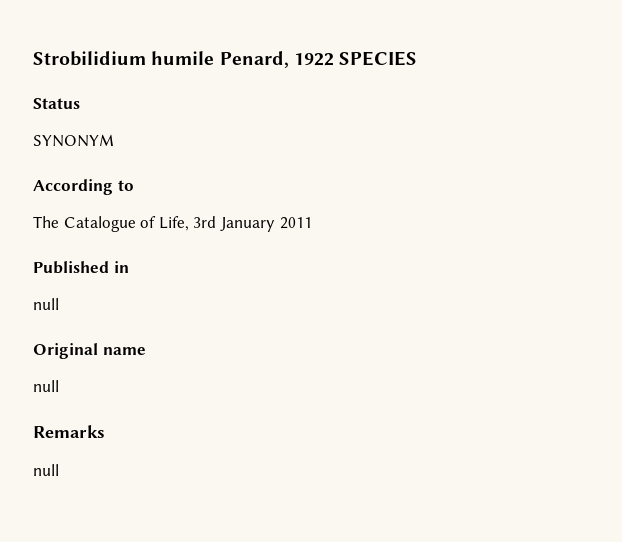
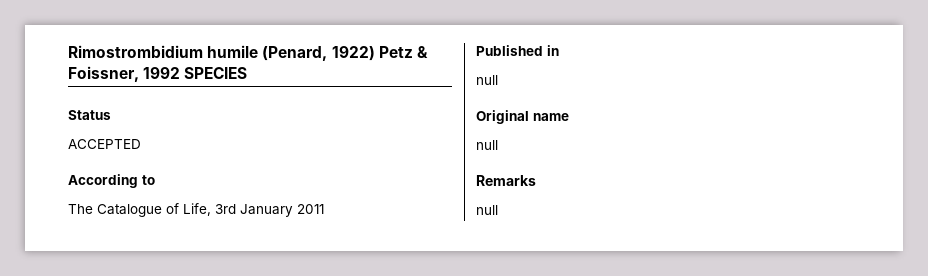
[33,51,334,68] Strobilidium humile Penard, 1922 -> [68,45,428,61] [68,66,181,82] Rimostrombidium humile (Penard, 1922) Petz & Foissner, 1992
[33,134,114,147] SYNONYM -> [68,139,141,149] ACCEPTED

